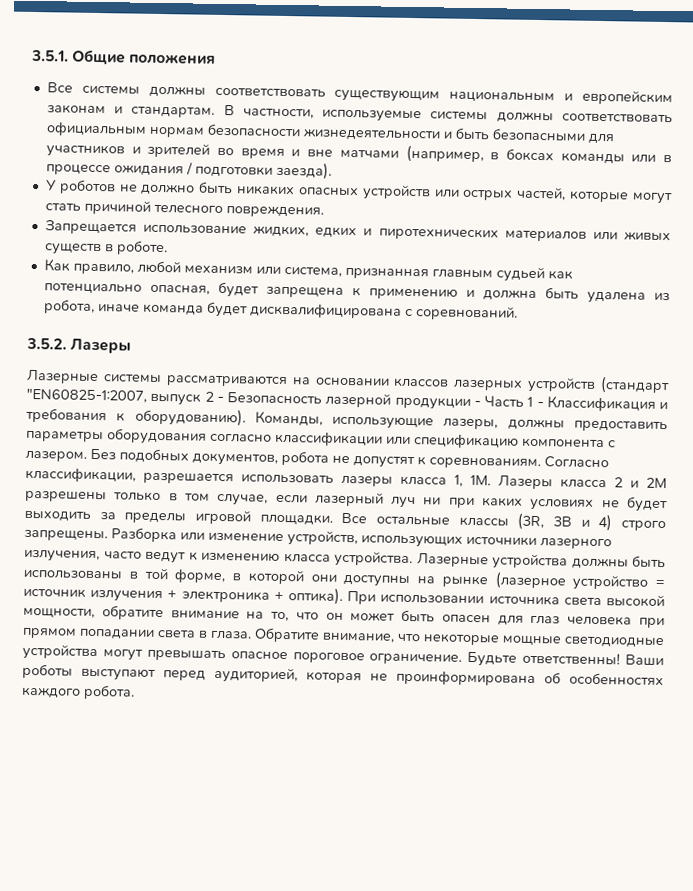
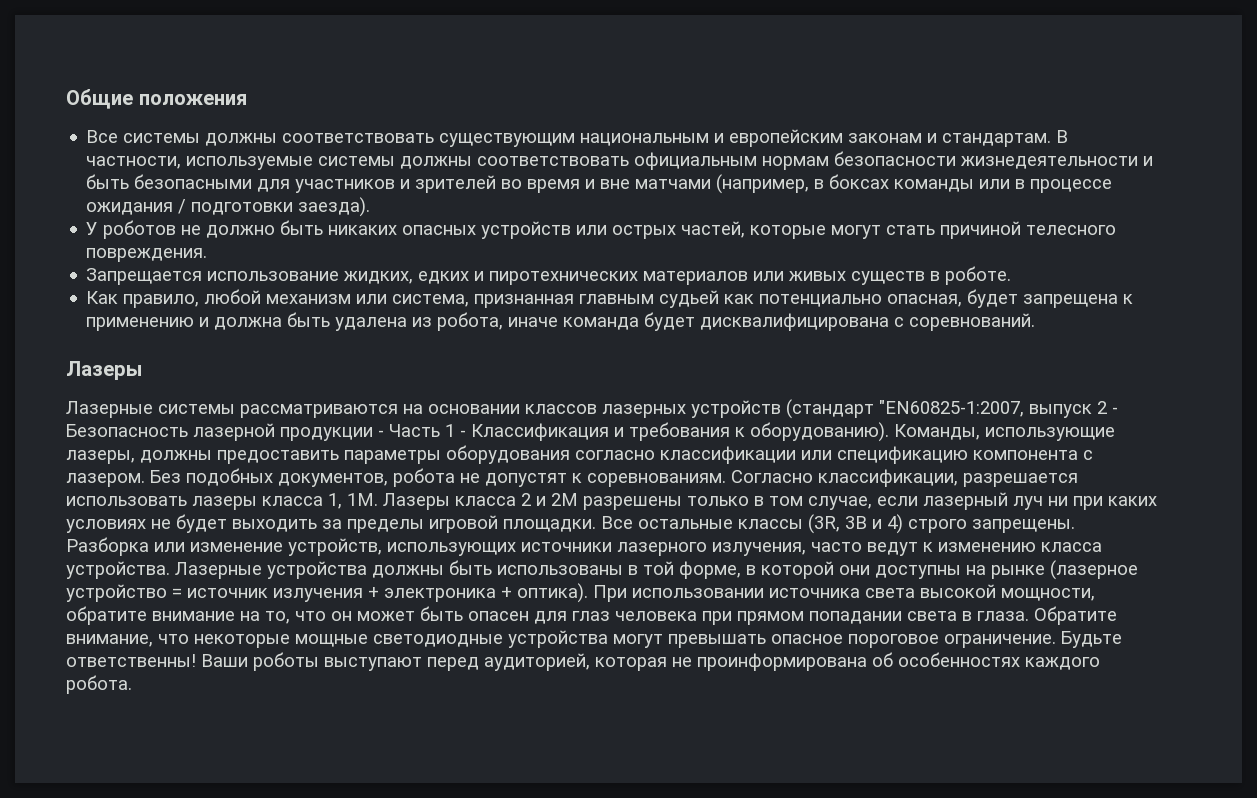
[31,49,69,62] 3.5.1. -> (66, 99) none
[26,337,67,350] 3.5.2. -> (1036, 322) none

